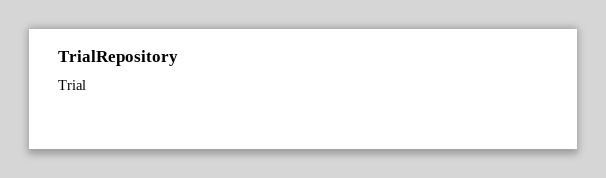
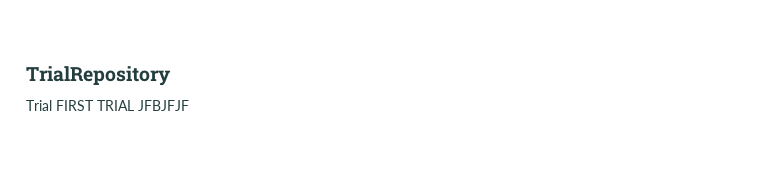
(86, 85) none -> [56,100,189,111] FIRST TRIAL JFBJFJF

